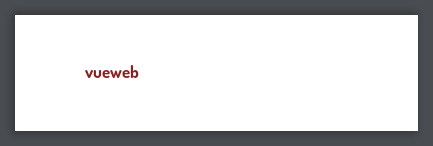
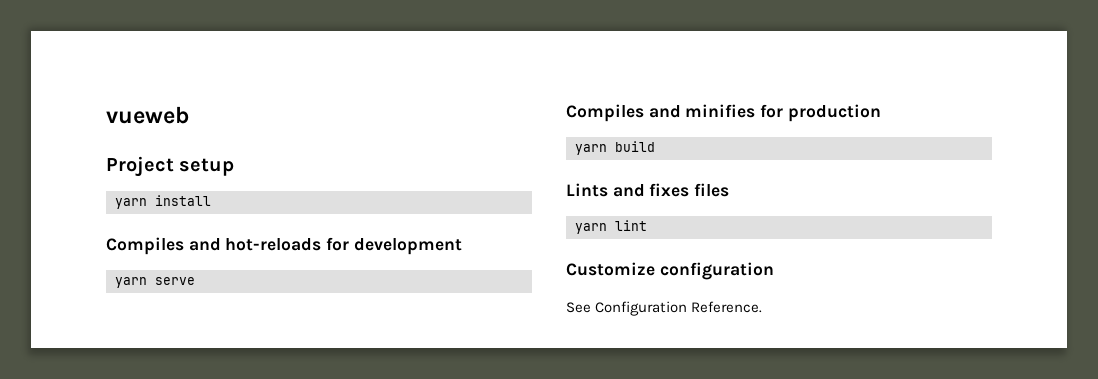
(139, 71) none -> [106,156,235,177] [115,195,211,209] [106,237,462,255] [115,277,195,288] [566,104,881,122] [575,141,655,155] [566,183,730,197] [575,220,647,234] [566,262,774,280] [566,301,763,316] // Project setup // yarn install // Compiles and hot-reloads for development // yarn serve // Compiles and minifies for production // yarn build // Lints and fixes files // yarn lint // Customize configuration // See Configuration Reference.

